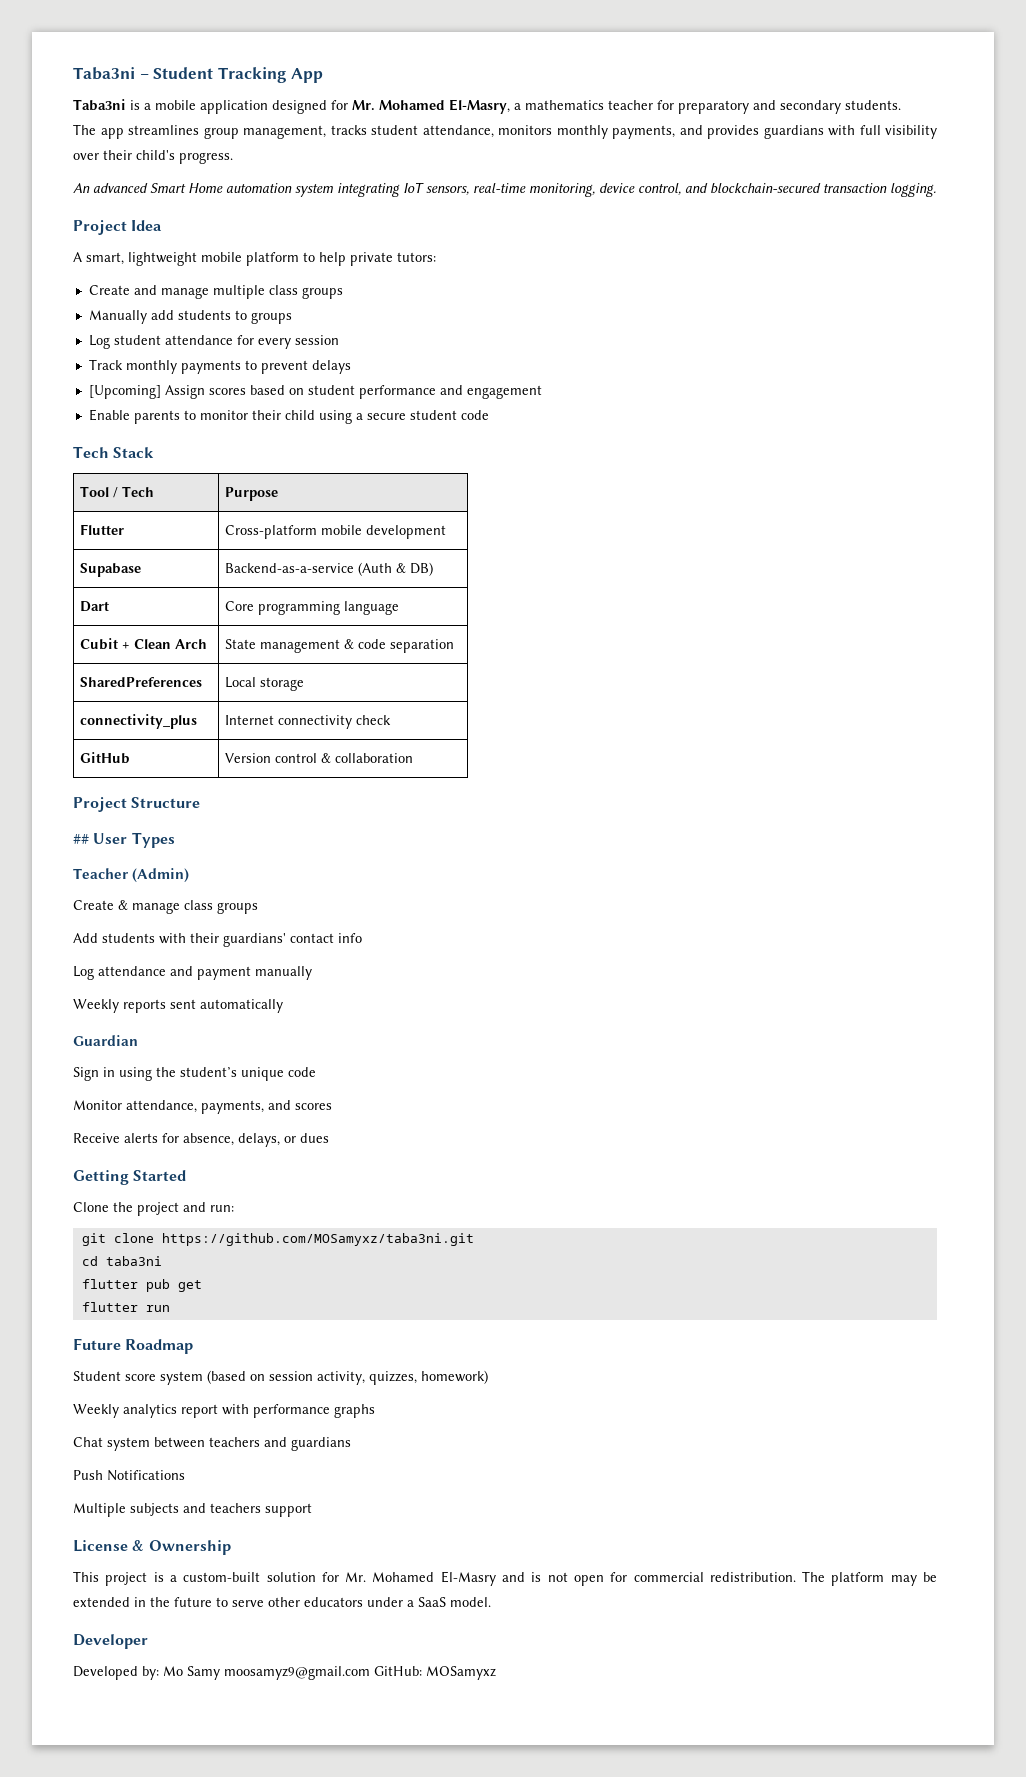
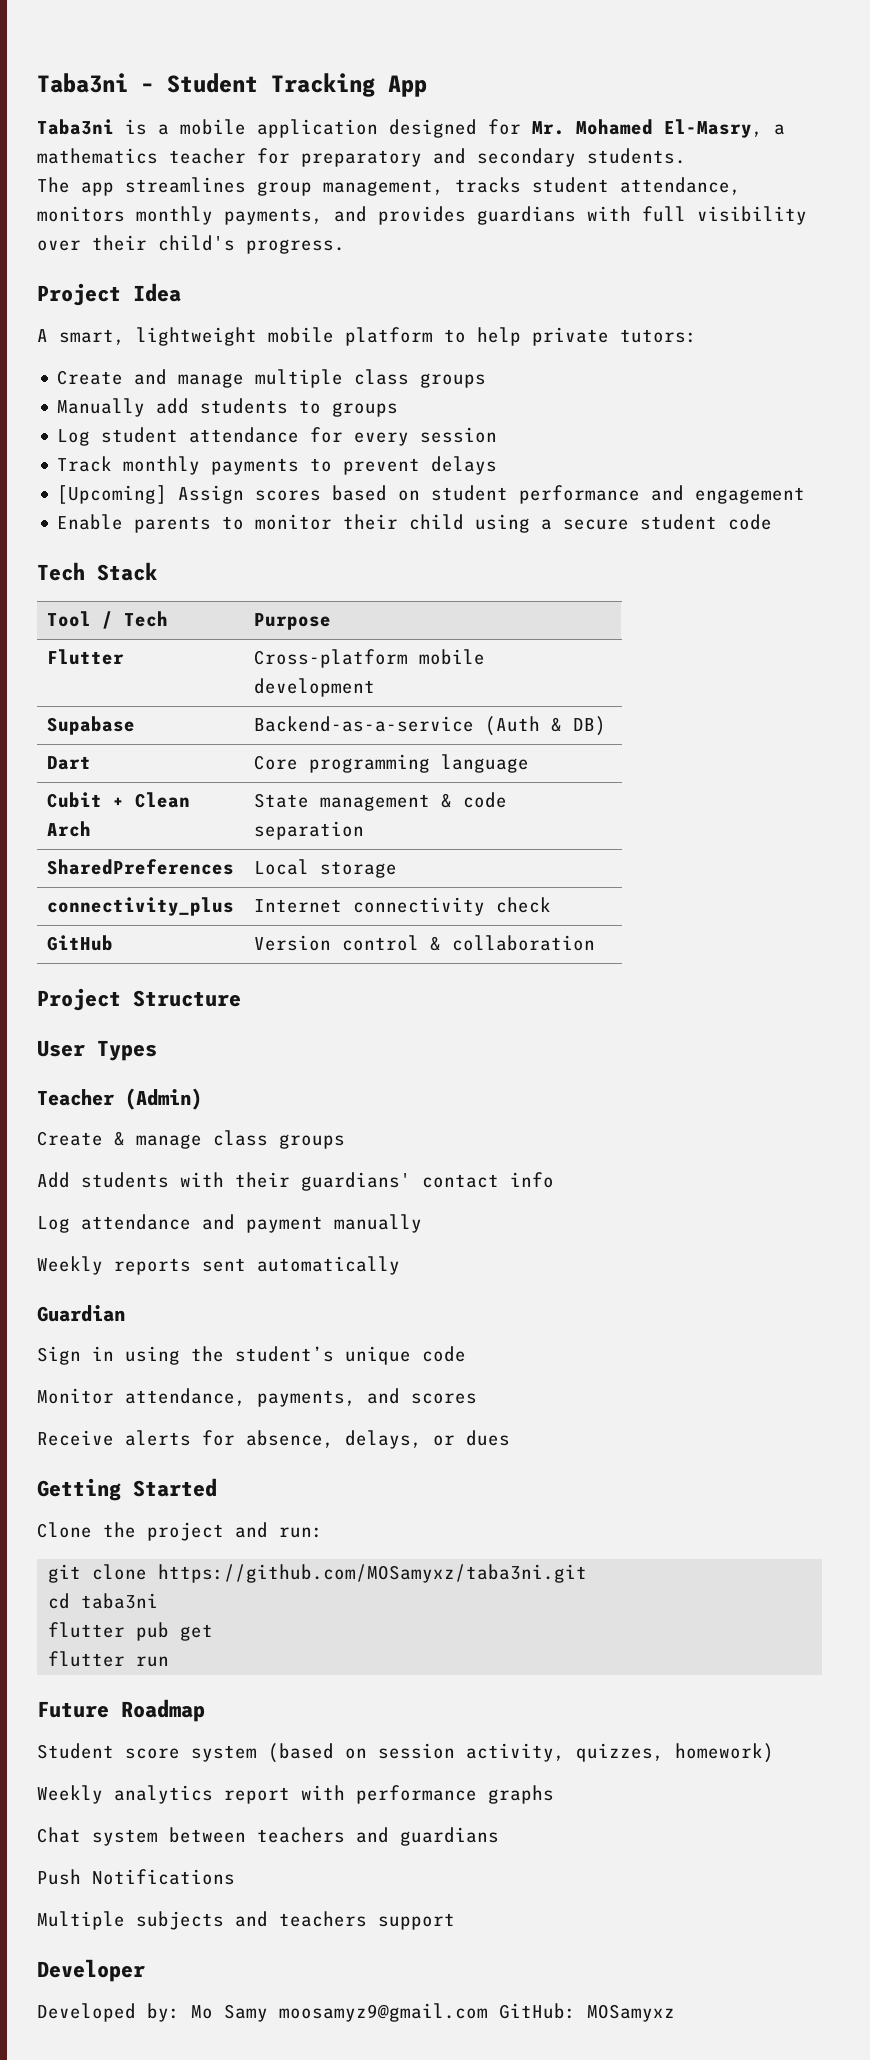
[73,182,936,197] // An advanced Smart Home automation system integrating IoT sensors, real-time monitoring, device control, and blockchain-secured transaction logging. -> (345, 246) none
[73,834,89,844] ## -> (241, 998) none
[73,1540,231,1555] [73,1571,937,1586] [73,1597,491,1607] // License & Ownership // This project is a custom-built solution for Mr. Mohamed El-Masry and is not open for commercial redistribution. The platform may be extended in the future to serve other educators under a SaaS model. -> (455, 1921) none

